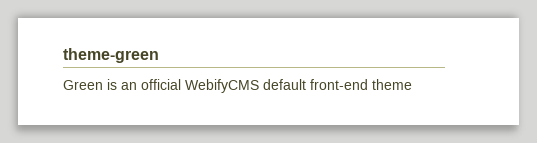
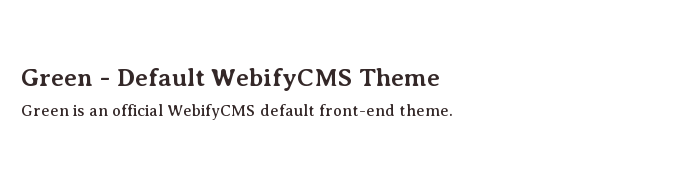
[63,48,159,63] theme-green -> [21,68,440,91] Green - Default WebifyCMS Theme
[372,79,412,90] theme -> [399,104,454,116] theme.

